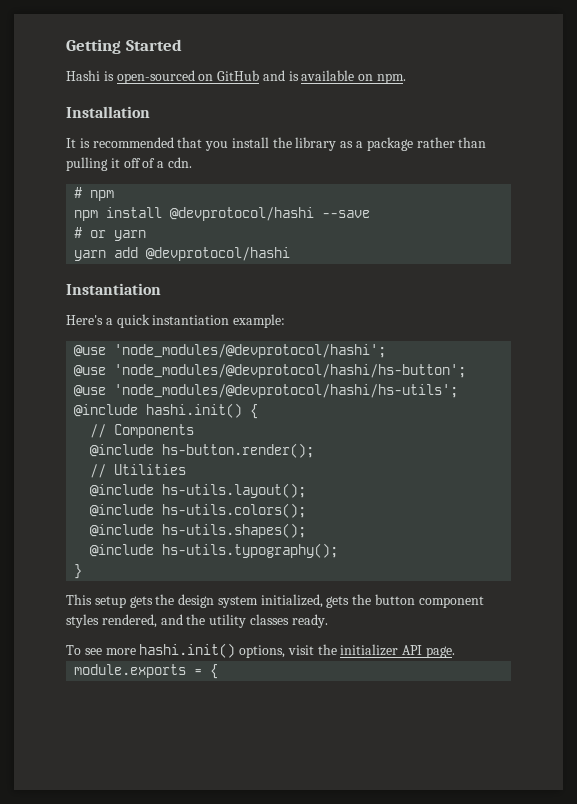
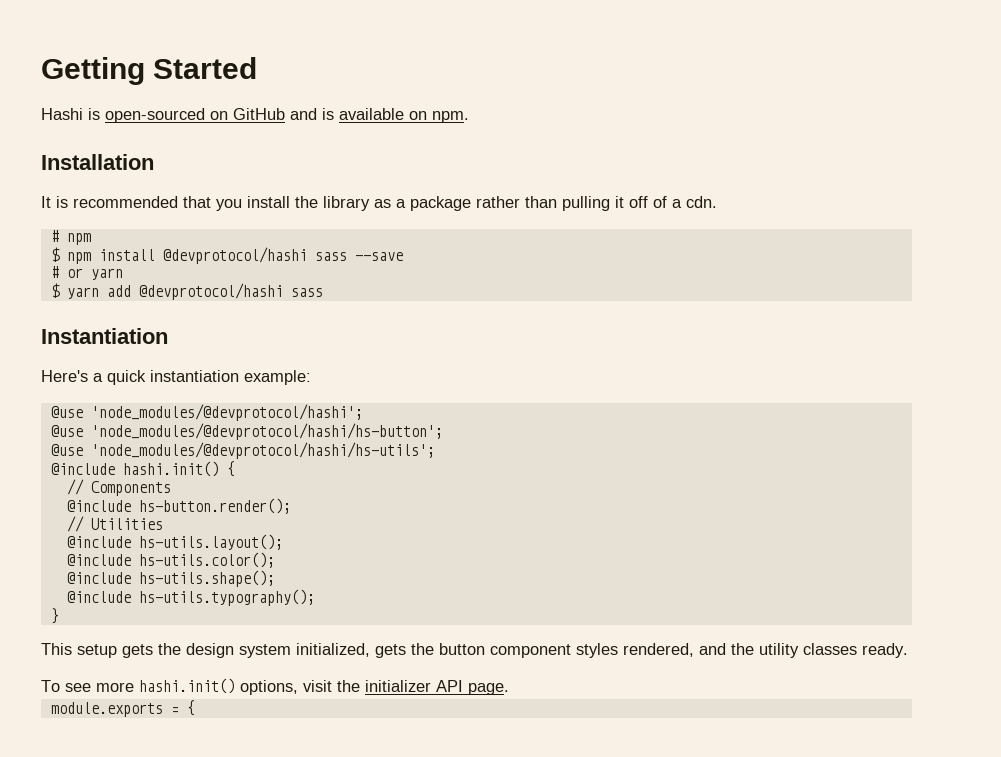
(115, 195) none -> [50,247,60,262] $
(315, 214) none -> [314,252,347,261] sass
(147, 235) none -> [50,283,60,298] $
(291, 254) none -> [290,288,323,297] sass
[162,503,307,518] [90,523,307,538] hs-utils.colors(); // @include hs-utils.shapes(); -> [138,552,275,568] [66,570,275,587] hs-utils.color(); // @include hs-utils.shape();

